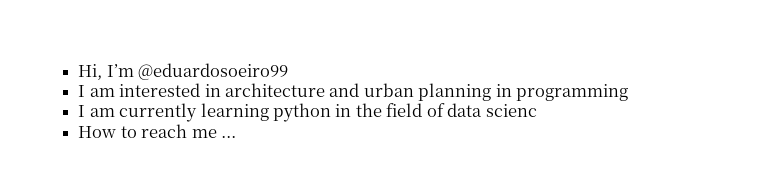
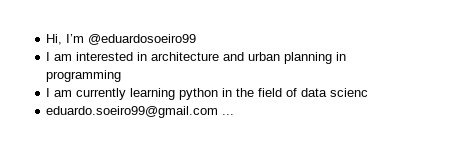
[78,124,217,138] How to reach me -> [46,106,219,118] eduardo.soeiro99@gmail.com

